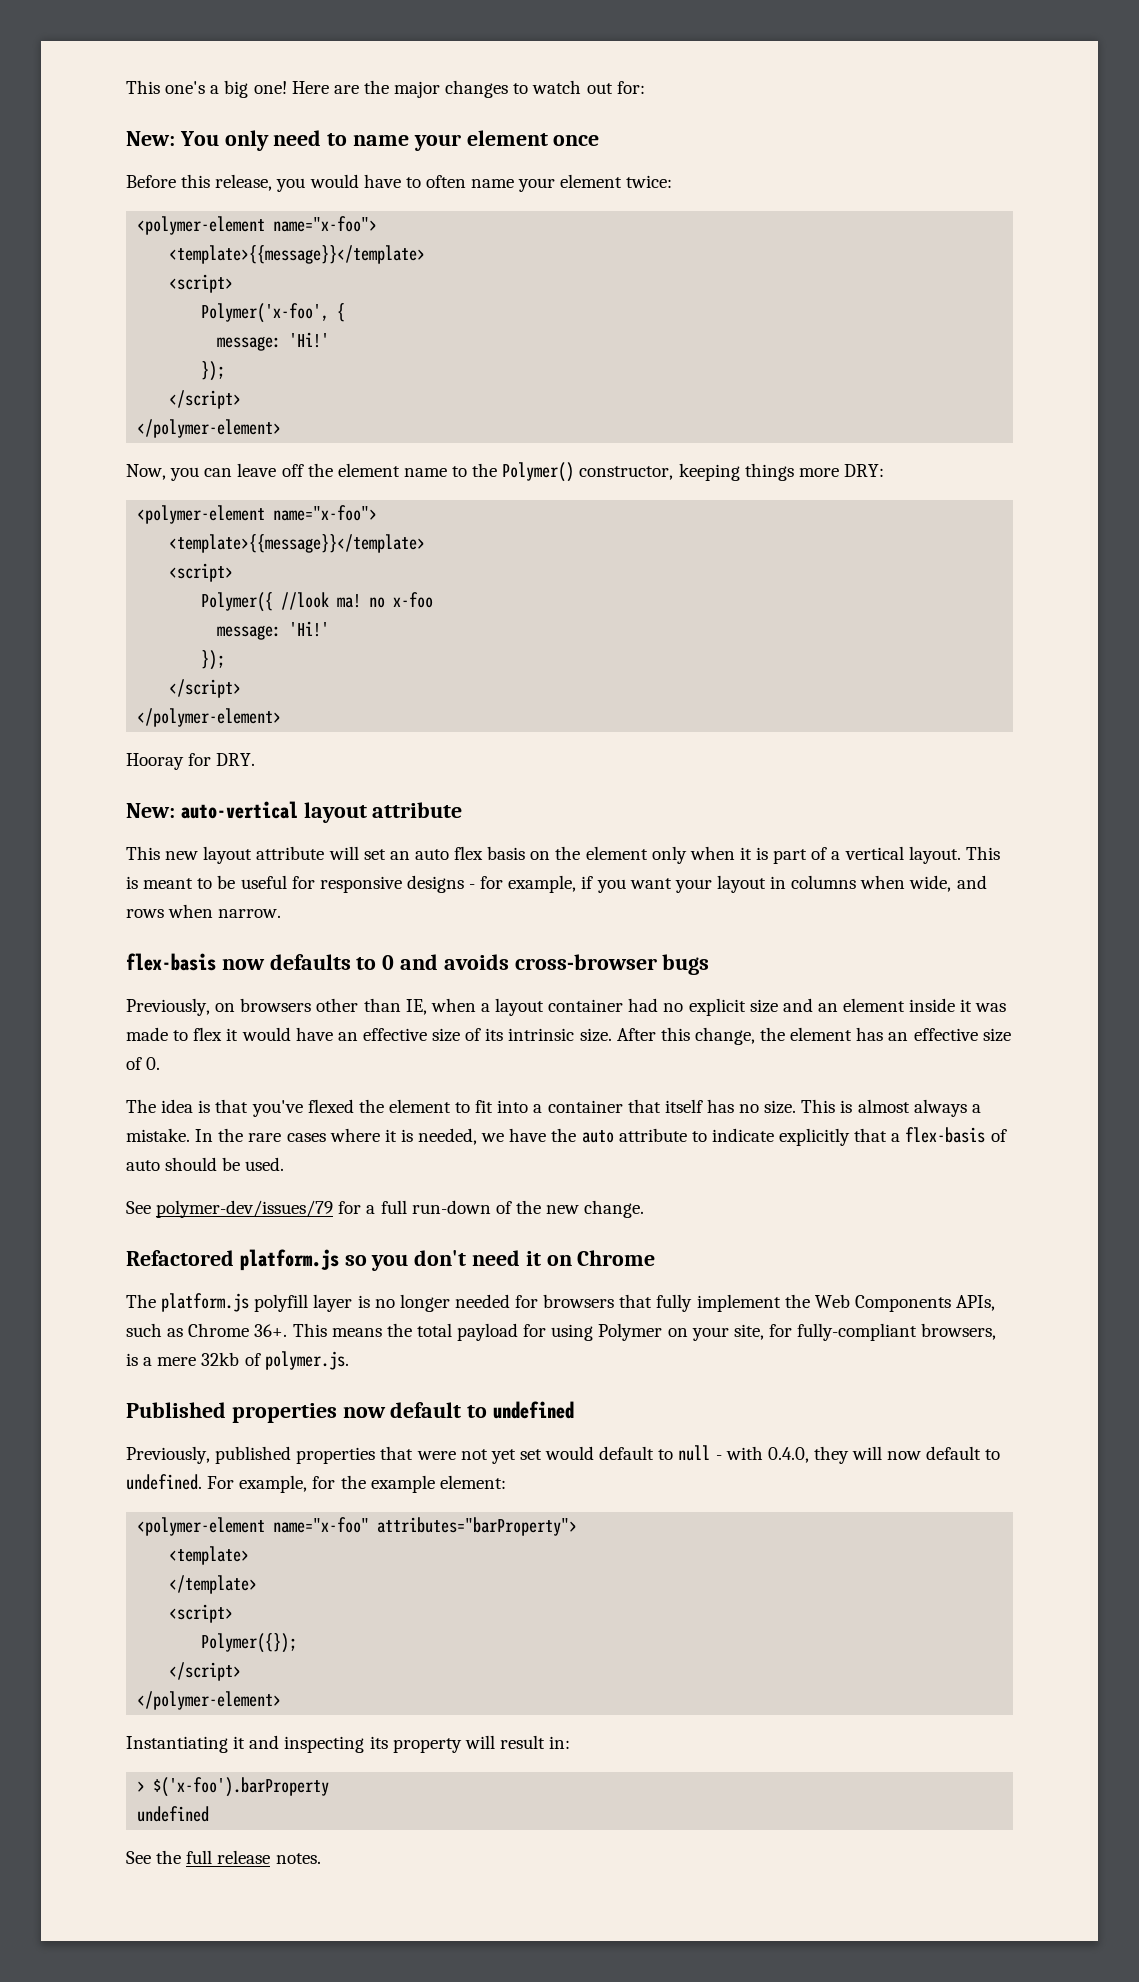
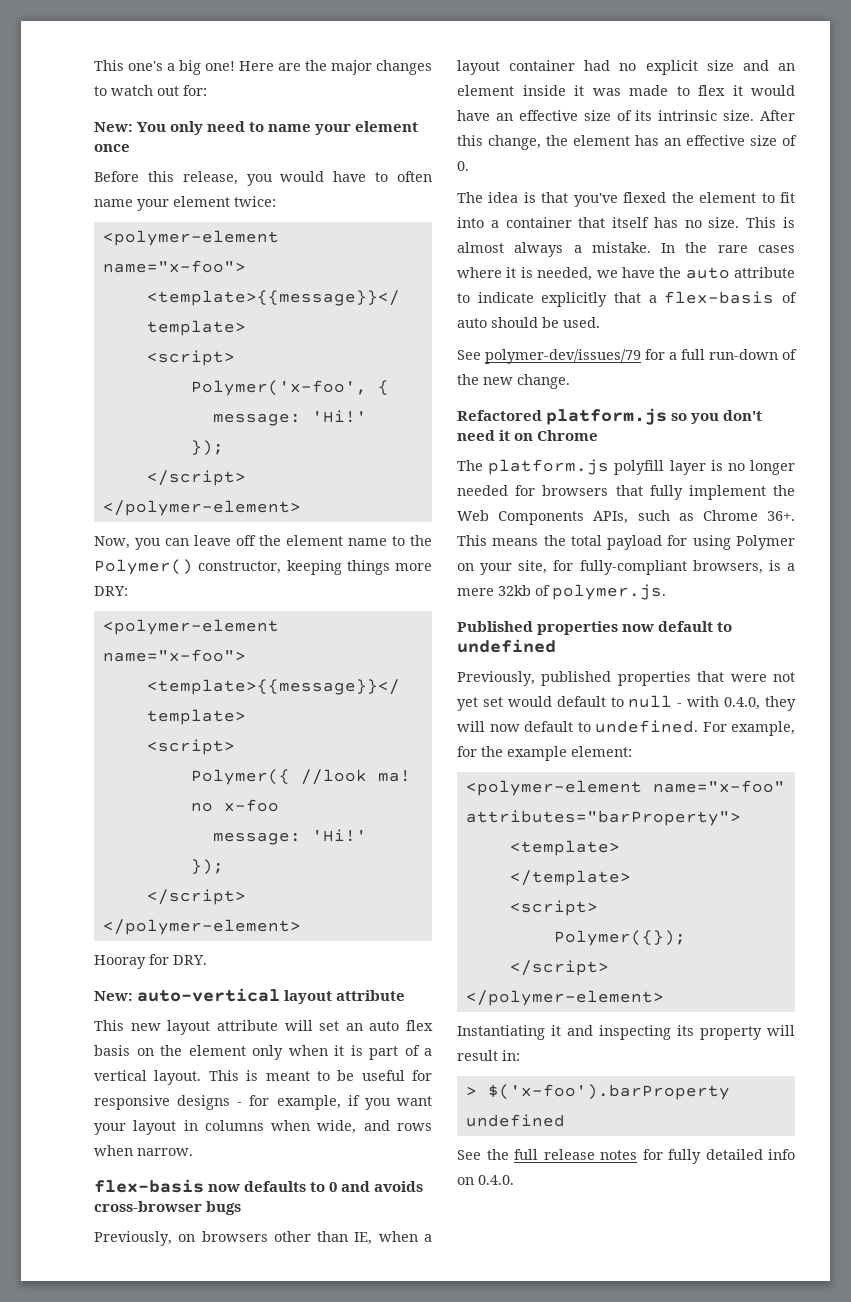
[275,1853,321,1864] notes. -> [600,1149,795,1164] [457,1175,514,1185] notes for fully detailed info on 0.4.0.

